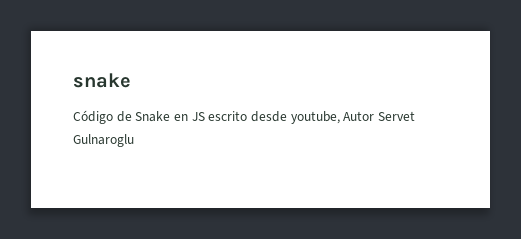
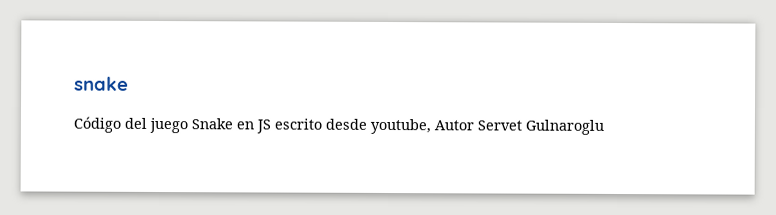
[116,111,132,122] de -> [124,117,188,134] del juego

